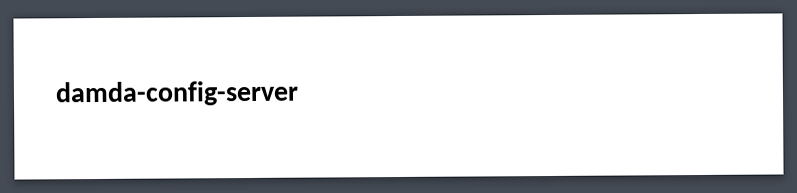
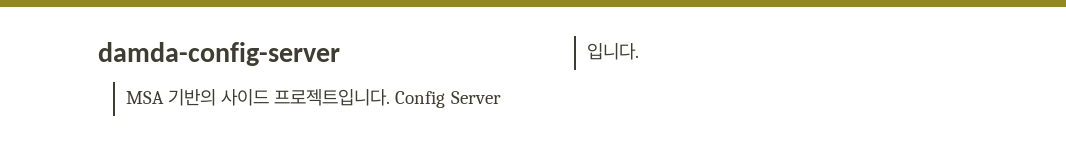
(299, 93) none -> [125,89,501,108] [586,43,639,60] // MSA 기반의 사이드 프로젝트입니다. Config Server 입니다.

